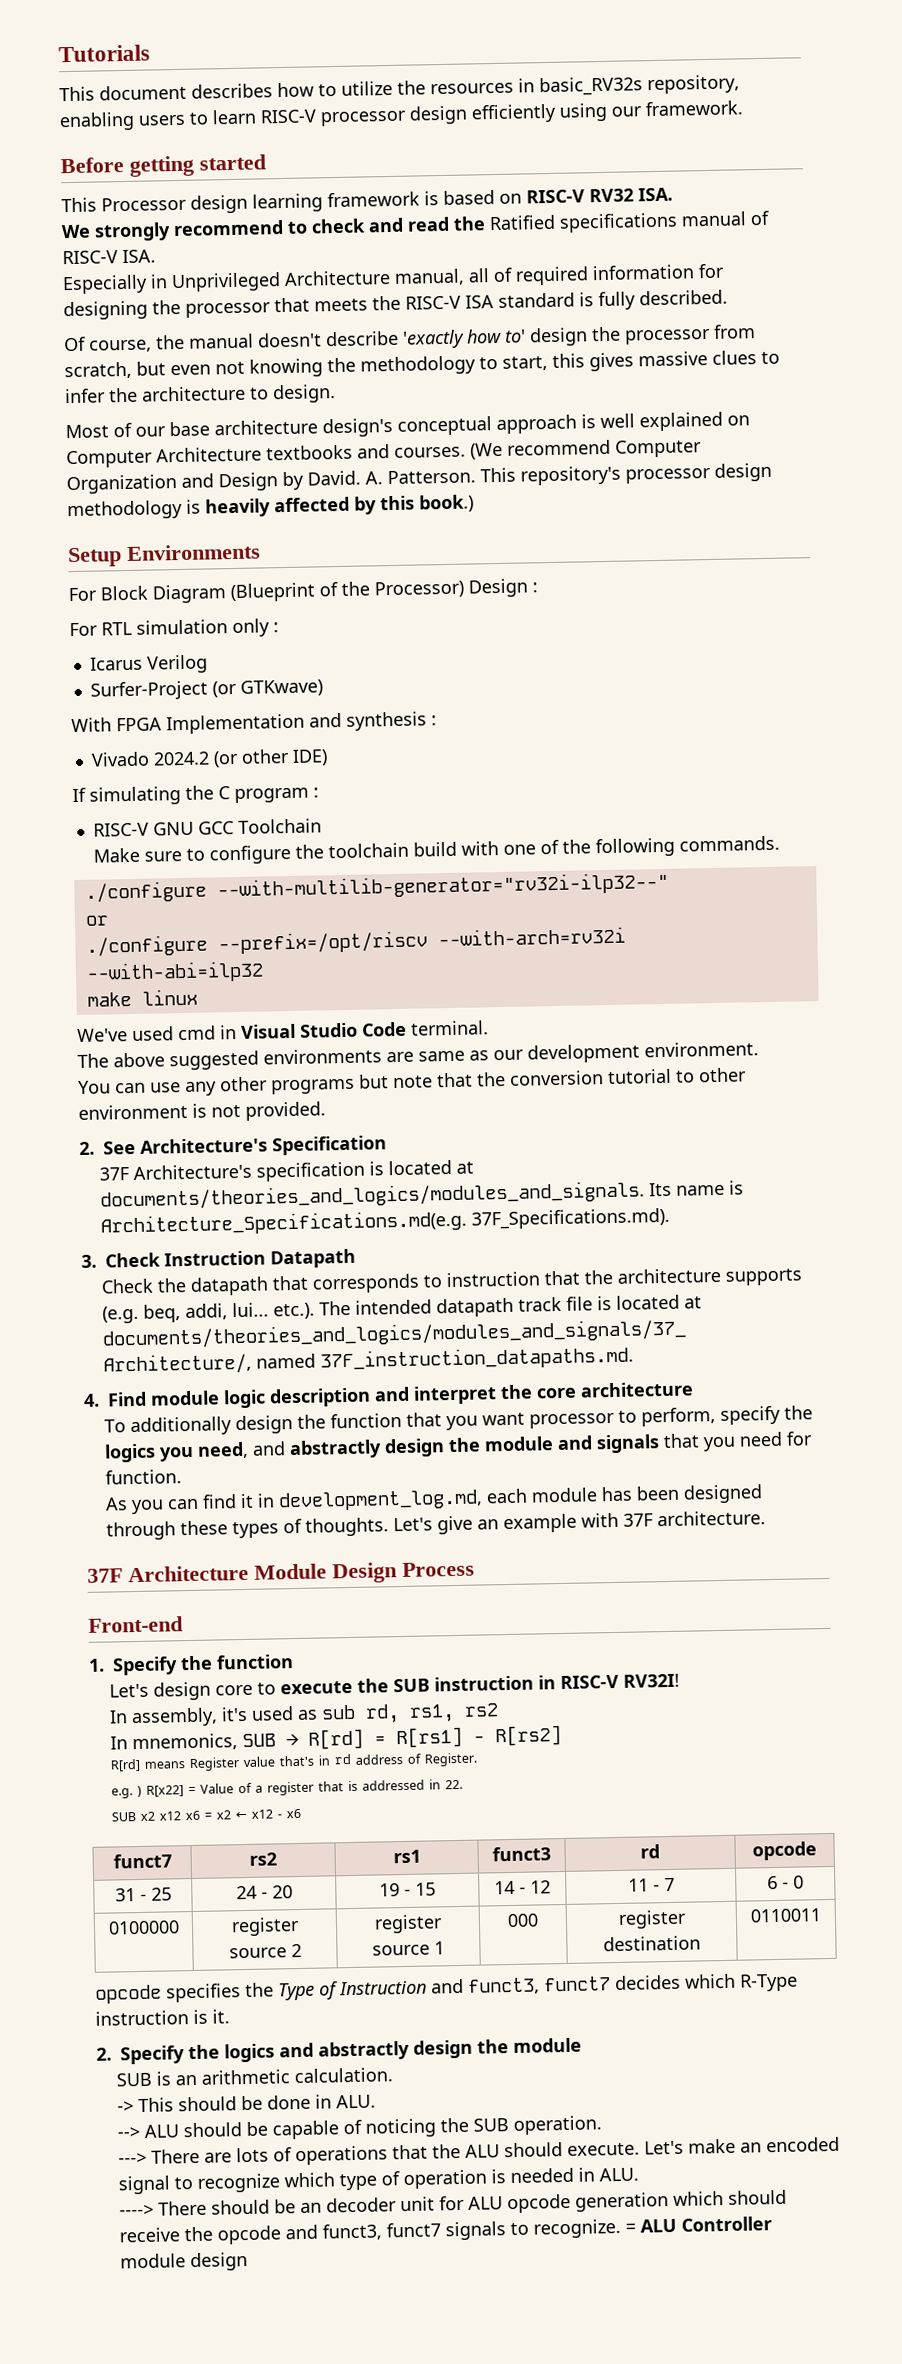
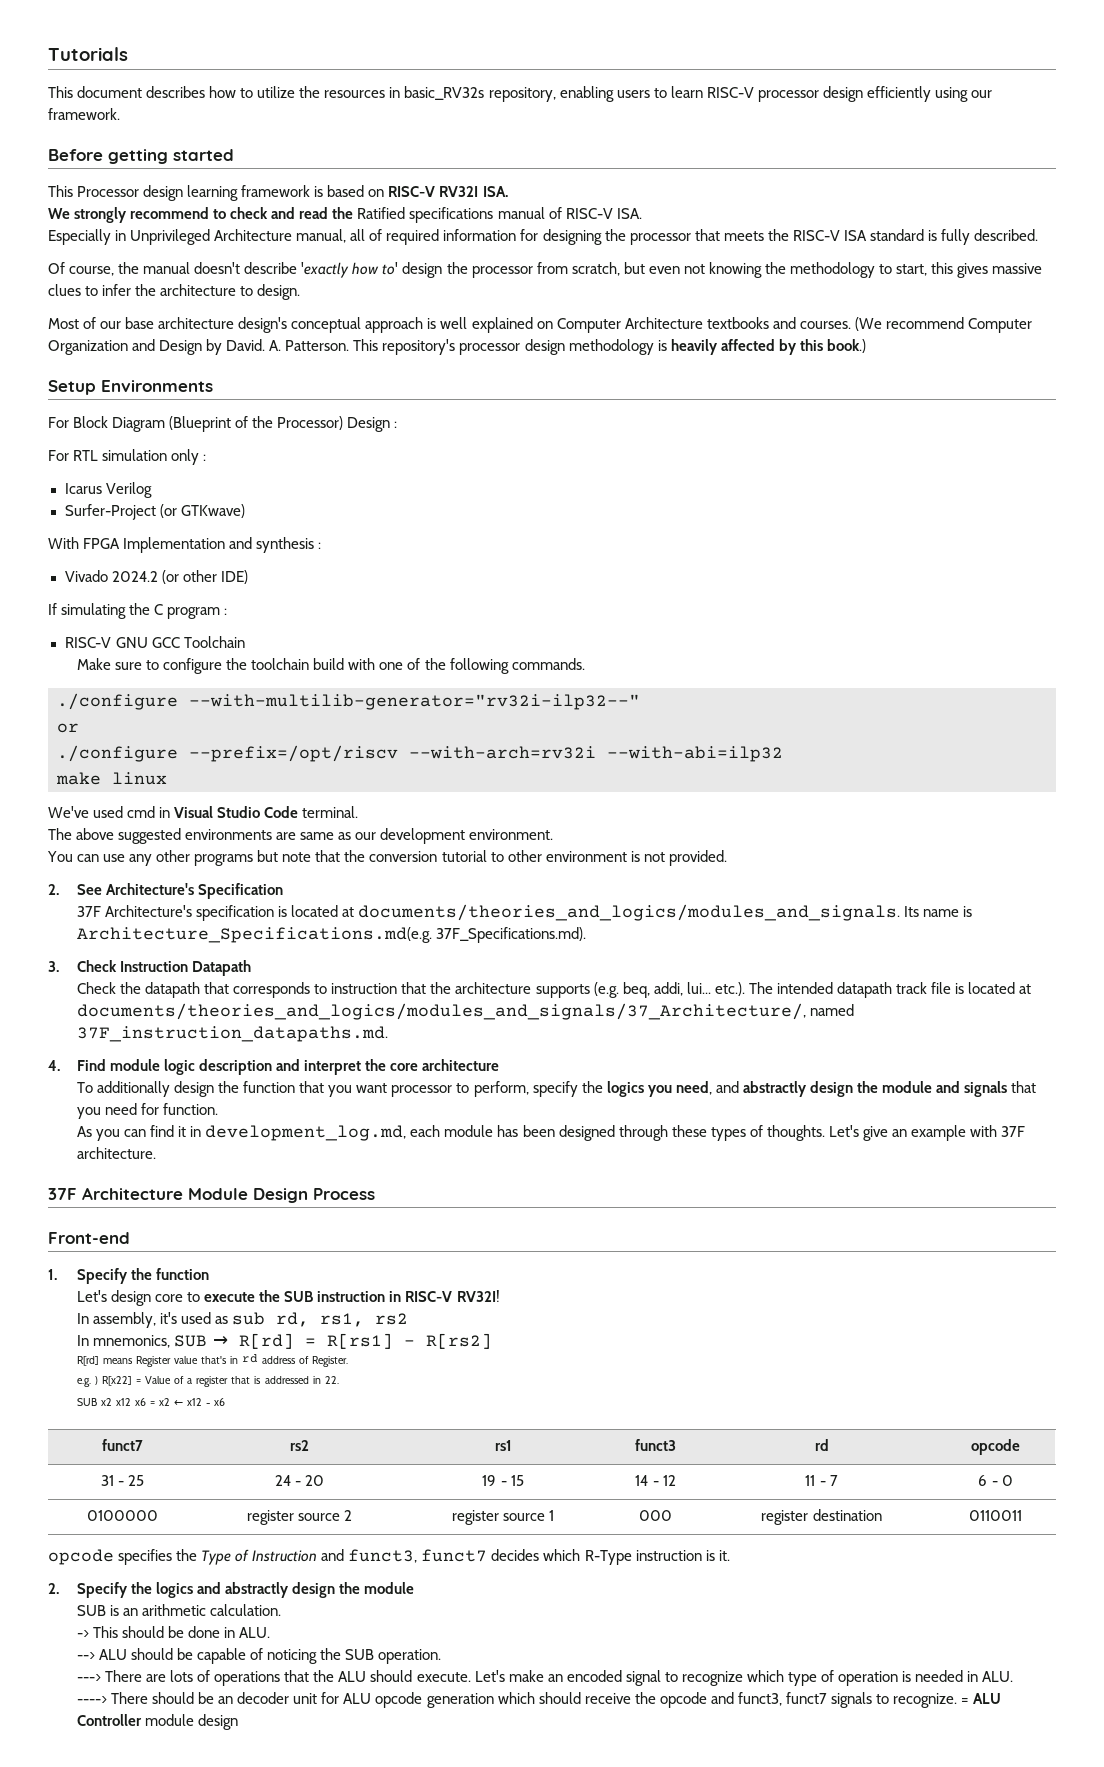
[589,188,634,203] RV32 -> [439,186,479,197] RV32I

